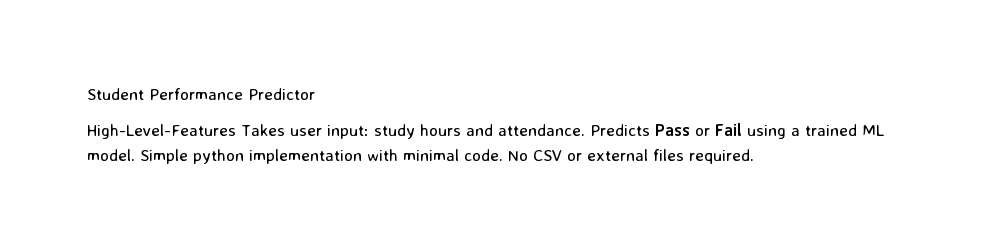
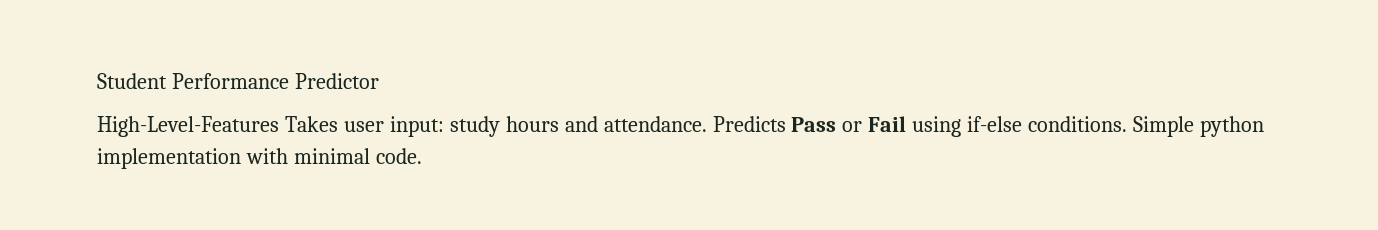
[790,124,884,136] [87,149,135,161] a trained ML model. -> [967,116,1128,132] if-else conditions.
[508,149,754,164] No CSV or external files required. -> (422, 156) none

